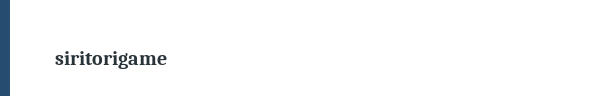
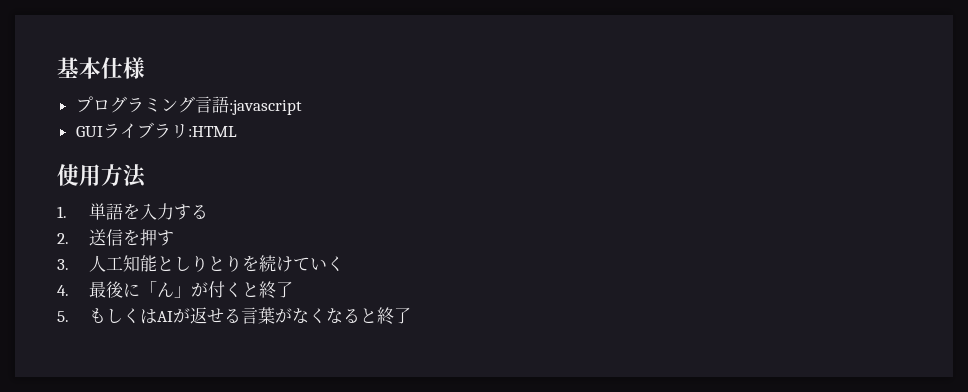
[55,51,167,69] siritorigame -> [57,57,145,79] [75,96,302,115] [75,122,237,139] [57,164,147,188] [57,203,209,220] [57,229,175,246] [57,255,345,272] [57,281,294,299] [57,307,412,325] 基本仕様 // プログラミング言語:javascript // GUIライブラリ:HTML // 使用方法 // 1.単語を入力する // 2.送信を押す // 3.人工知能としりとりを続けていく // 4.最後に「ん」が付くと終了 // 5.もしくはAIが返せる言葉がなくなると終了

